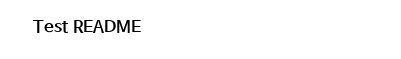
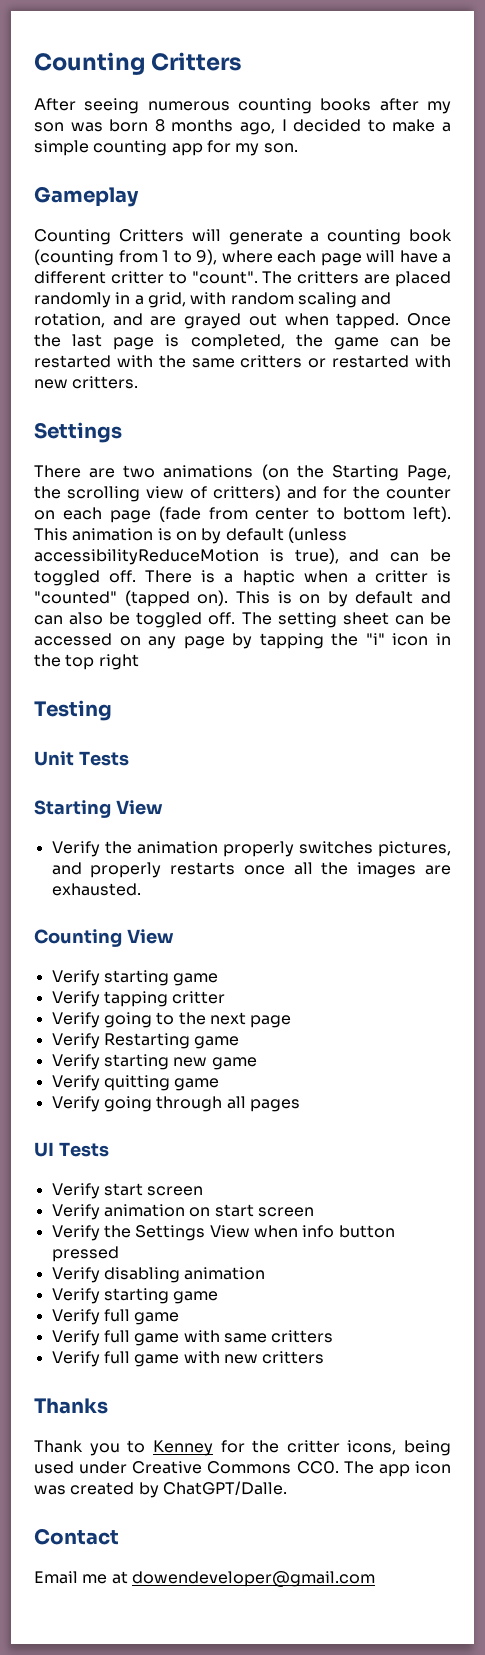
[33,20,141,33] Test README -> [34,52,243,75] [34,98,451,114] [34,119,452,135] [34,140,298,156] [34,186,139,207] [34,229,452,245] [34,249,451,266] [34,271,451,287] [34,292,392,308] [34,313,451,329] [34,334,451,350] [34,355,451,368] [34,376,139,389] [34,422,122,443] [34,464,452,481] [34,485,451,502] [34,506,451,523] [34,527,347,544] [34,548,451,565] [34,570,451,586] [34,590,451,607] [34,612,451,628] [34,633,451,649] [34,654,139,670] [34,700,112,721] [34,751,129,766] [34,800,163,818] [51,841,451,857] [51,862,451,878] [51,883,141,896] [34,929,174,947] [51,970,219,986] [51,991,226,1007] [51,1012,292,1028] [51,1033,240,1049] [51,1054,257,1070] [51,1075,220,1091] [51,1096,300,1112] [34,1142,109,1157] [51,1183,204,1199] [51,1204,314,1220] [51,1225,395,1241] [51,1246,119,1262] [51,1267,266,1283] [51,1288,219,1304] [51,1309,180,1325] [51,1330,334,1346] [51,1351,325,1367] [34,1398,108,1414] [34,1440,451,1456] [34,1461,452,1477] [34,1481,287,1498] [34,1528,119,1545] [34,1571,375,1587] Counting Critters // After seeing numerous counting books after my son was born 8 months ago, I decided to make a simple counting app for my son. // Gameplay // Counting Critters will generate a counting book (counting from 1 to 9), where each page will have a different critter to "count". The critters are placed randomly in a grid, with random scaling and rotation, and are grayed out when tapped. Once the last page is completed, the game can be restarted with the same critters or restarted with new critters. // Settings // There are two animations (on the Starting Page, the scrolling view of critters) and for the counter on each page (fade from center to bottom left). This animation is on by default (unless accessibilityReduceMotion is true), and can be toggled off. There is a haptic when a critter is "counted" (tapped on). This is on by default and can also be toggled off. The setting sheet can be accessed on any page by tapping the "i" icon in the top right // Testing // Unit Tests // Starting View // Verify the animation properly switches pictures, and properly restarts once all the images are exhausted. // Counting View // Verify starting game // Verify tapping critter // Verify going to the next page // Verify Restarting game // Verify starting new game // Verify quitting game // Verify going through all pages // UI Tests // Verify start screen // Verify animation on start screen // Verify the Settings View when info button pressed // Verify disabling animation // Verify starting game // Verify full game // Verify full game with same critters // Verify full game with new critters // Thanks // Thank you to Kenney for the critter icons, being used under Creative Commons CC0. The app icon was created by ChatGPT/Dalle. // Contact // Email me at dowendeveloper@gmail.com

